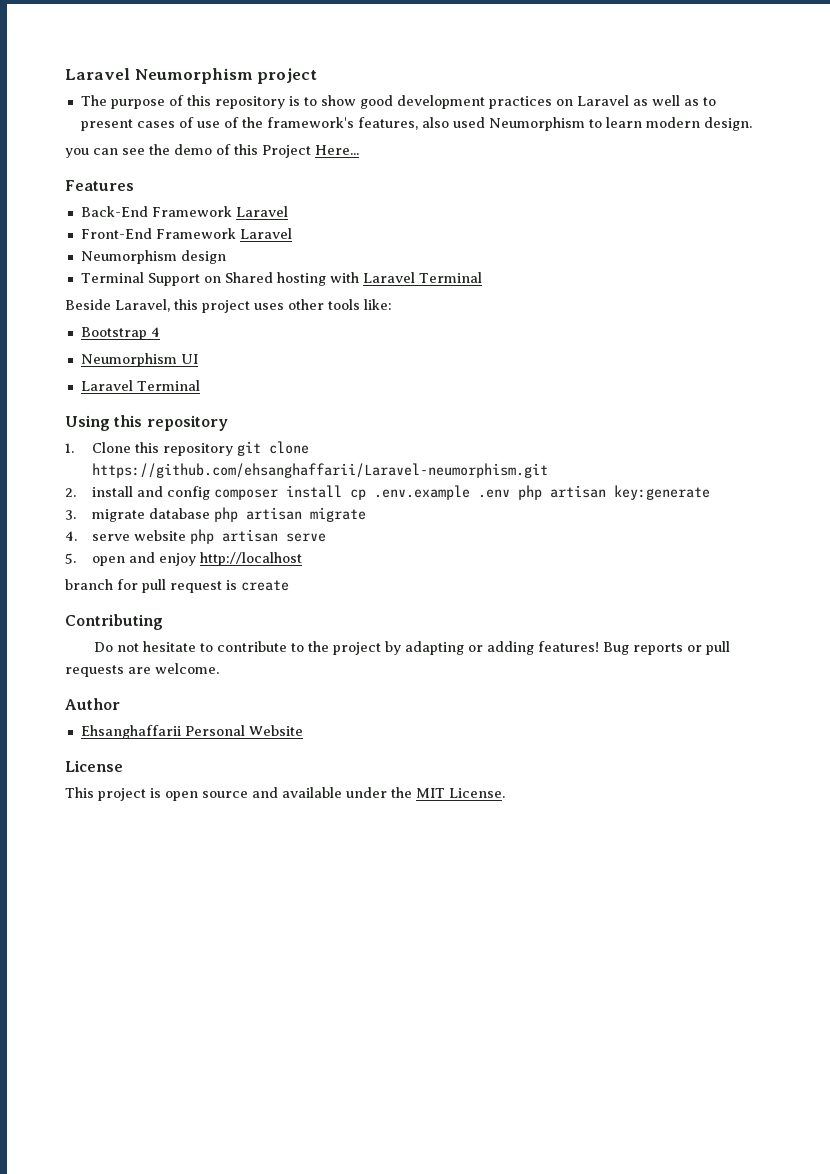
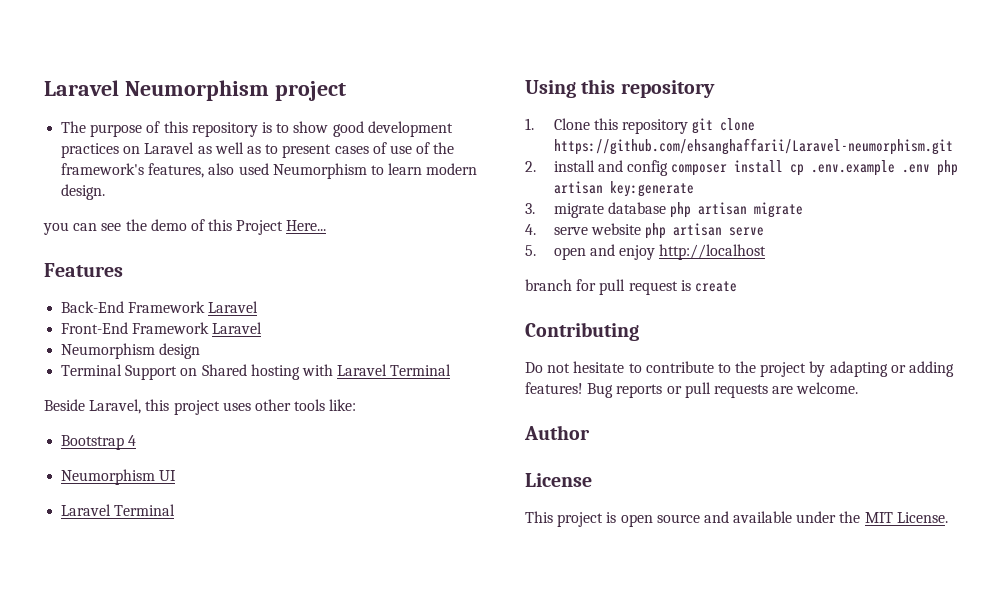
[80,725,303,739] // Ehsanghaffarii Personal Website -> (590, 432) none

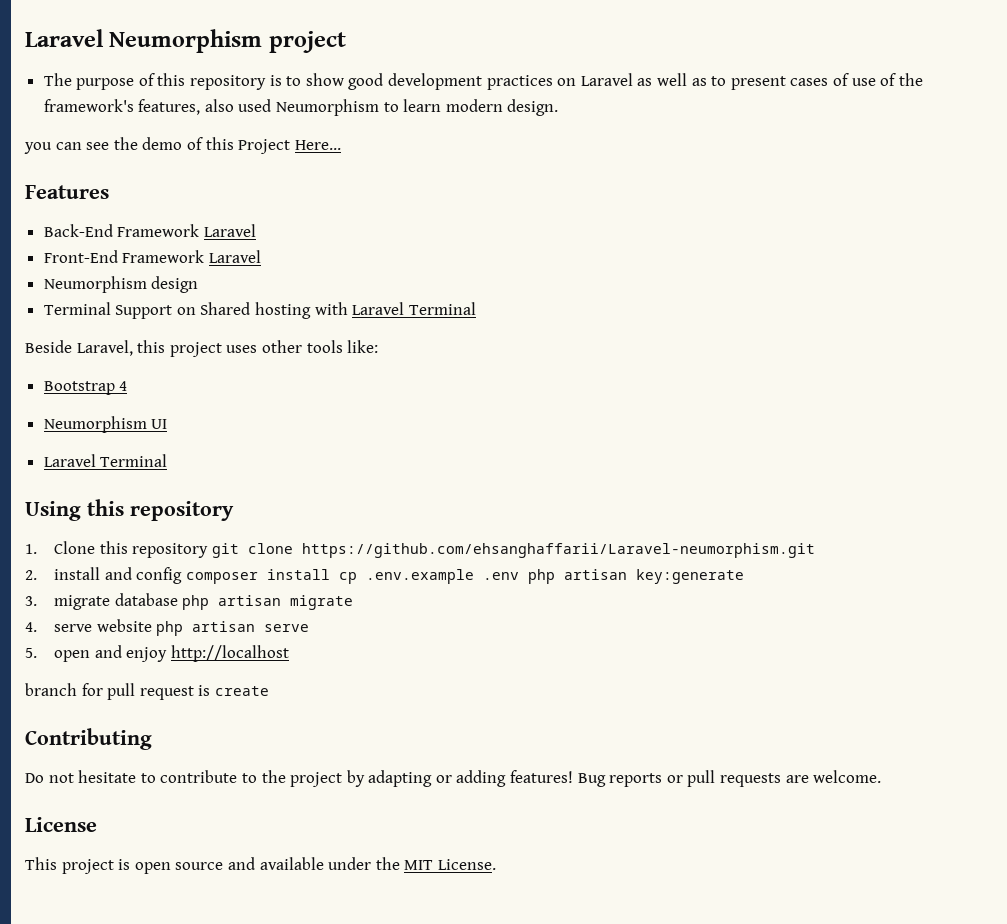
[524,425,590,440] // Author -> (882, 776) none

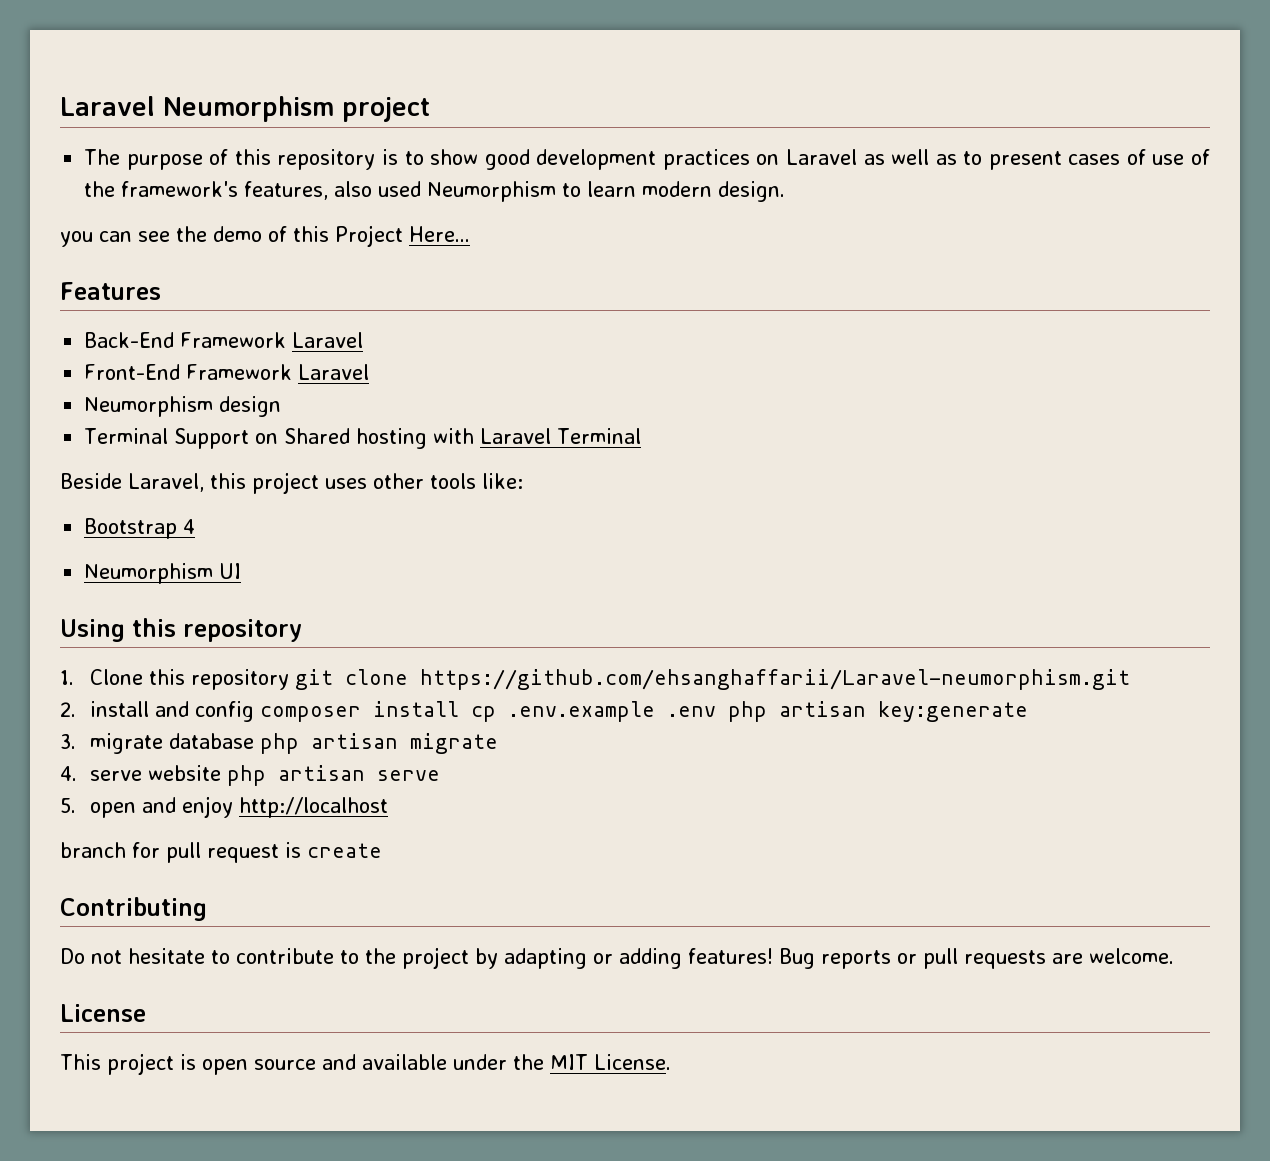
[43,454,168,467] // Laravel Terminal -> (242, 571) none

